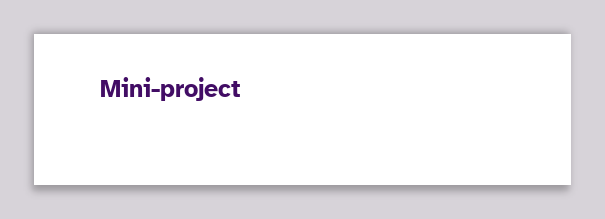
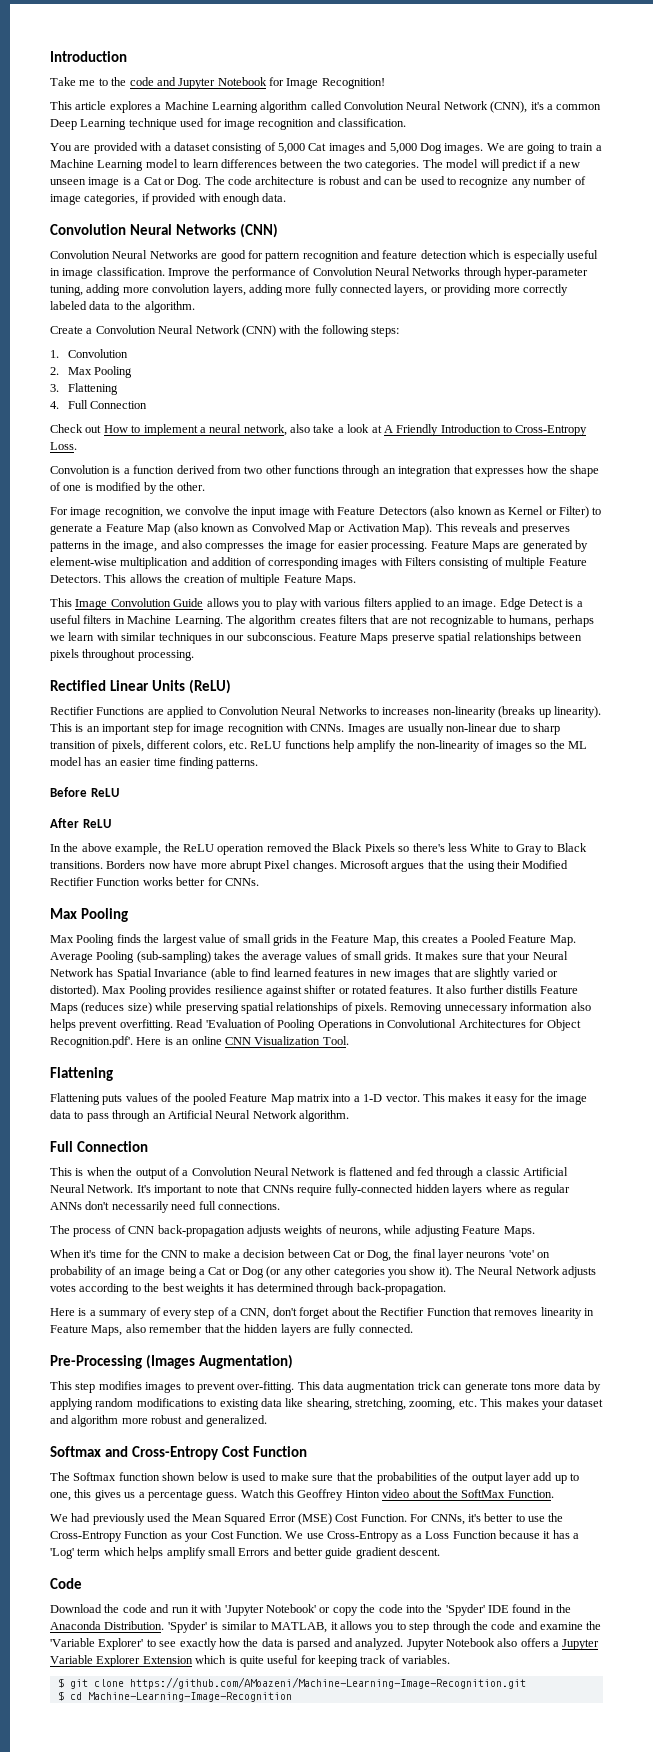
[100,77,240,101] Mini-project -> [50,51,127,62] [50,77,385,89] [50,101,602,113] [50,118,406,130] [50,142,602,154] [50,159,580,171] [50,176,586,188] [50,193,287,205] [50,223,278,238] [50,250,599,262] [50,267,589,279] [50,284,568,296] [50,301,195,313] [50,325,400,337] [50,349,128,358] [50,366,133,378] [50,383,118,395] [50,400,148,409] [50,424,588,436] [50,442,77,450] [50,465,599,477] [50,482,206,494] [50,506,602,518] [50,523,570,535] [50,540,588,552] [50,557,587,569] [50,574,356,586] [50,598,583,610] [50,615,594,627] [50,632,582,644] [50,649,194,661] [50,679,231,694] [50,706,601,718] [50,723,560,735] [50,740,587,752] [50,757,259,769] [50,787,119,797] [50,818,111,828] [50,843,587,855] [50,860,569,872] [50,877,259,886] [50,908,128,922] [50,934,576,946] [50,951,568,963] [50,968,558,980] [50,985,579,997] [50,1002,591,1014] [50,1019,581,1031] [50,1036,349,1048] [50,1067,113,1081] [50,1093,588,1105] [50,1110,349,1122] [50,1141,148,1152] [50,1167,569,1179] [50,1184,571,1196] [50,1201,280,1213] [50,1225,535,1237] [50,1249,551,1261] [50,1266,597,1278] [50,1283,446,1295] [50,1307,595,1319] [50,1324,413,1336] [50,1354,293,1369] [50,1381,601,1393] [50,1398,604,1410] [50,1415,267,1427] [50,1446,307,1460] [50,1472,580,1484] [50,1489,554,1501] [50,1513,564,1525] [50,1530,579,1542] [50,1547,441,1559] [50,1578,82,1589] [50,1604,572,1616] [50,1621,602,1633] [50,1638,600,1650] [50,1655,451,1667] [57,1677,526,1689] [57,1691,292,1702] Introduction // Take me to the code and Jupyter Notebook for Image Recognition! // This article explores a Machine Learning algorithm called Convolution Neural Network (CNN), it's a common Deep Learning technique used for image recognition and classification. // You are provided with a dataset consisting of 5,000 Cat images and 5,000 Dog images. We are going to train a Machine Learning model to learn differences between the two categories. The model will predict if a new unseen image is a Cat or Dog. The code architecture is robust and can be used to recognize any number of image categories, if provided with enough data. // Convolution Neural Networks (CNN) // Convolution Neural Networks are good for pattern recognition and feature detection which is especially useful in image classification. Improve the performance of Convolution Neural Networks through hyper-parameter tuning, adding more convolution layers, adding more fully connected layers, or providing more correctly labeled data to the algorithm. // Create a Convolution Neural Network (CNN) with the following steps: // 1. Convolution // 2. Max Pooling // 3. Flattening // 4. Full Connection // Check out How to implement a neural network, also take a look at A Friendly Introduction to Cross-Entropy Loss. // Convolution is a function derived from two other functions through an integration that expresses how the shape of one is modified by the other. // For image recognition, we convolve the input image with Feature Detectors (also known as Kernel or Filter) to generate a Feature Map (also known as Convolved Map or Activation Map). This reveals and preserves patterns in the image, and also compresses the image for easier processing. Feature Maps are generated by element-wise multiplication and addition of corresponding images with Filters consisting of multiple Feature Detectors. This allows the creation of multiple Feature Maps. // This Image Convolution Guide allows you to play with various filters applied to an image. Edge Detect is a useful filters in Machine Learning. The algorithm creates filters that are not recognizable to humans, perhaps we learn with similar techniques in our subconscious. Feature Maps preserve spatial relationships between pixels throughout processing. // Rectified Linear Units (ReLU) // Rectifier Functions are applied to Convolution Neural Networks to increases non-linearity (breaks up linearity). This is an important step for image recognition with CNNs. Images are usually non-linear due to sharp transition of pixels, different colors, etc. ReLU functions help amplify the non-linearity of images so the ML model has an easier time finding patterns. // Before ReLU // After ReLU // In the above example, the ReLU operation removed the Black Pixels so there's less White to Gray to Black transitions. Borders now have more abrupt Pixel changes. Microsoft argues that the using their Modified Rectifier Function works better for CNNs. // Max Pooling // Max Pooling finds the largest value of small grids in the Feature Map, this creates a Pooled Feature Map. Average Pooling (sub-sampling) takes the average values of small grids. It makes sure that your Neural Network has Spatial Invariance (able to find learned features in new images that are slightly varied or distorted). Max Pooling provides resilience against shifter or rotated features. It also further distills Feature Maps (reduces size) while preserving spatial relationships of pixels. Removing unnecessary information also helps prevent overfitting. Read 'Evaluation of Pooling Operations in Convolutional Architectures for Object Recognition.pdf'. Here is an online CNN Visualization Tool. // Flattening // Flattening puts values of the pooled Feature Map matrix into a 1-D vector. This makes it easy for the image data to pass through an Artificial Neural Network algorithm. // Full Connection // This is when the output of a Convolution Neural Network is flattened and fed through a classic Artificial Neural Network. It's important to note that CNNs require fully-connected hidden layers where as regular ANNs don't necessarily need full connections. // The process of CNN back-propagation adjusts weights of neurons, while adjusting Feature Maps. // When it's time for the CNN to make a decision between Cat or Dog, the final layer neurons 'vote' on probability of an image being a Cat or Dog (or any other categories you show it). The Neural Network adjusts votes according to the best weights it has determined through back-propagation. // Here is a summary of every step of a CNN, don't forget about the Rectifier Function that removes linearity in Feature Maps, also remember that the hidden layers are fully connected. // Pre-Processing (Images Augmentation) // This step modifies images to prevent over-fitting. This data augmentation trick can generate tons more data by applying random modifications to existing data like shearing, stretching, zooming, etc. This makes your dataset and algorithm more robust and generalized. // Softmax and Cross-Entropy Cost Function // The Softmax function shown below is used to make sure that the probabilities of the output layer add up to one, this gives us a percentage guess. Watch this Geoffrey Hinton video about the SoftMax Function. // We had previously used the Mean Squared Error (MSE) Cost Function. For CNNs, it's better to use the Cross-Entropy Function as your Cost Function. We use Cross-Entropy as a Loss Function because it has a 'Log' term which helps amplify small Errors and better guide gradient descent. // Code // Download the code and run it with 'Jupyter Notebook' or copy the code into the 'Spyder' IDE found in the Anaconda Distribution. 'Spyder' is similar to MATLAB, it allows you to step through the code and examine the 'Variable Explorer' to see exactly how the data is parsed and analyzed. Jupyter Notebook also offers a Jupyter Variable Explorer Extension which is quite useful for keeping track of variables. // $ git clone https://github.com/AMoazeni/Machine-Learning-Image-Recognition.git // $ cd Machine-Learning-Image-Recognition

